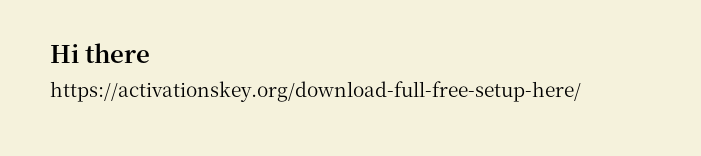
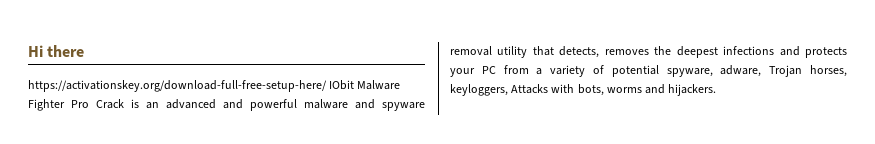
(581, 91) none -> [329,80,401,90] [28,99,425,111] [450,46,847,58] [450,65,847,77] [450,84,717,96] IObit Malware Fighter Pro Crack is an advanced and powerful malware and spyware removal utility that detects, removes the deepest infections and protects your PC from a variety of potential spyware, adware, Trojan horses, keyloggers, Attacks with bots, worms and hijackers.

